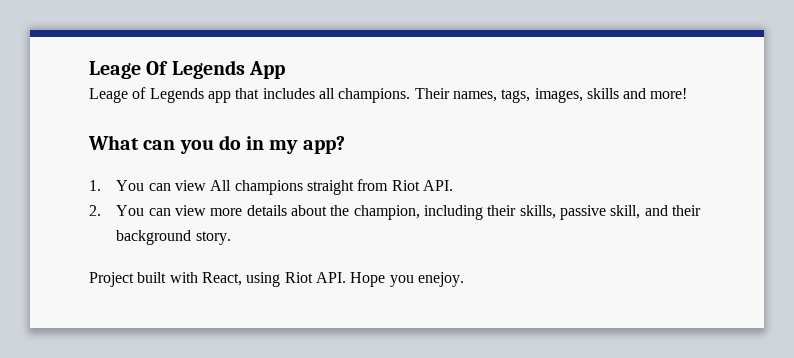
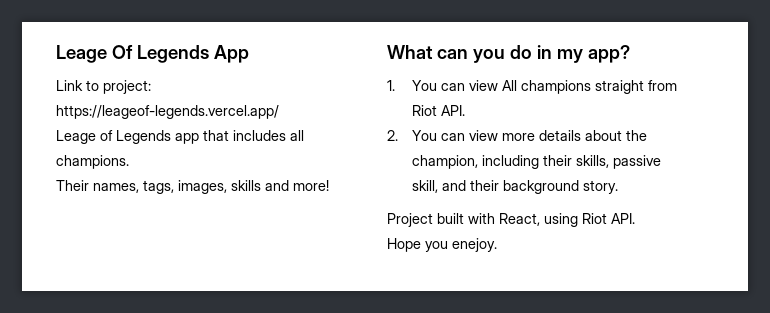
(285, 70) none -> [56,80,151,94] [56,105,279,119] // Link to project: https://leageof-legends.vercel.app/
(411, 95) none -> (129, 162) //
(346, 277) none -> (635, 218) //

